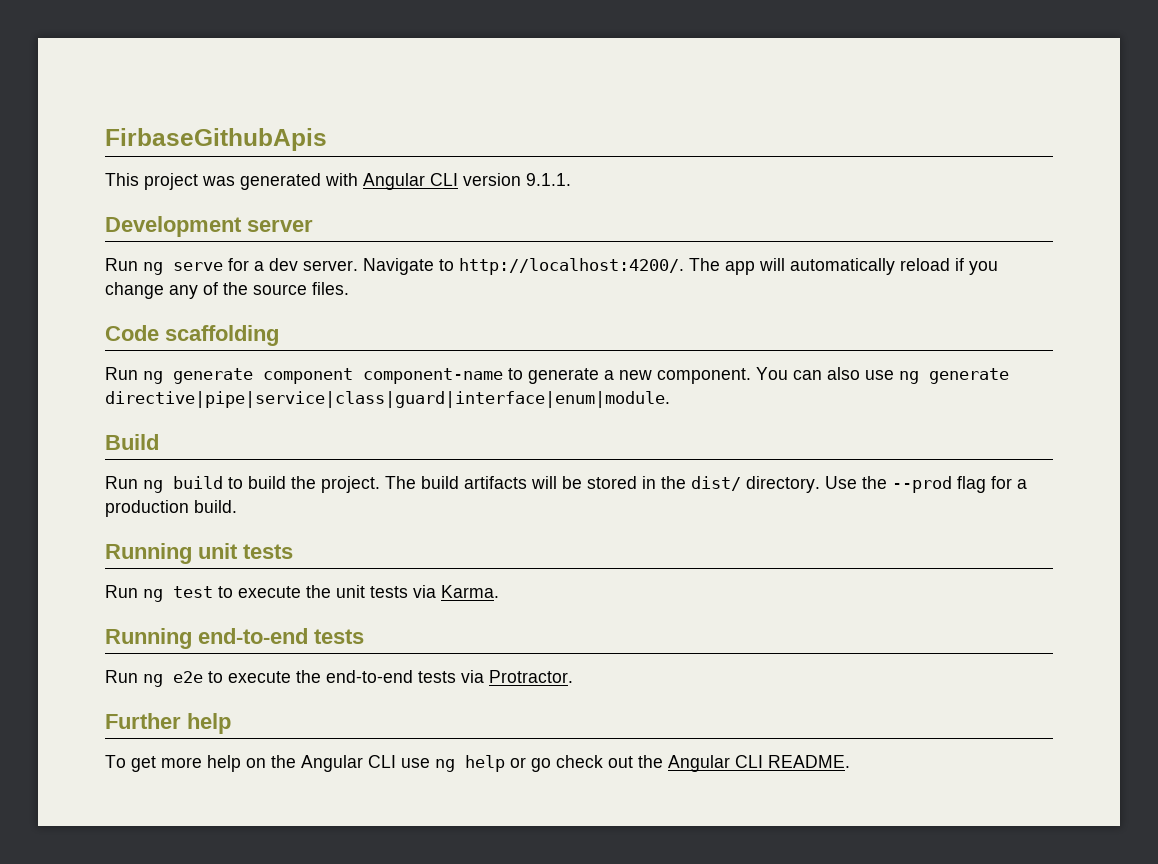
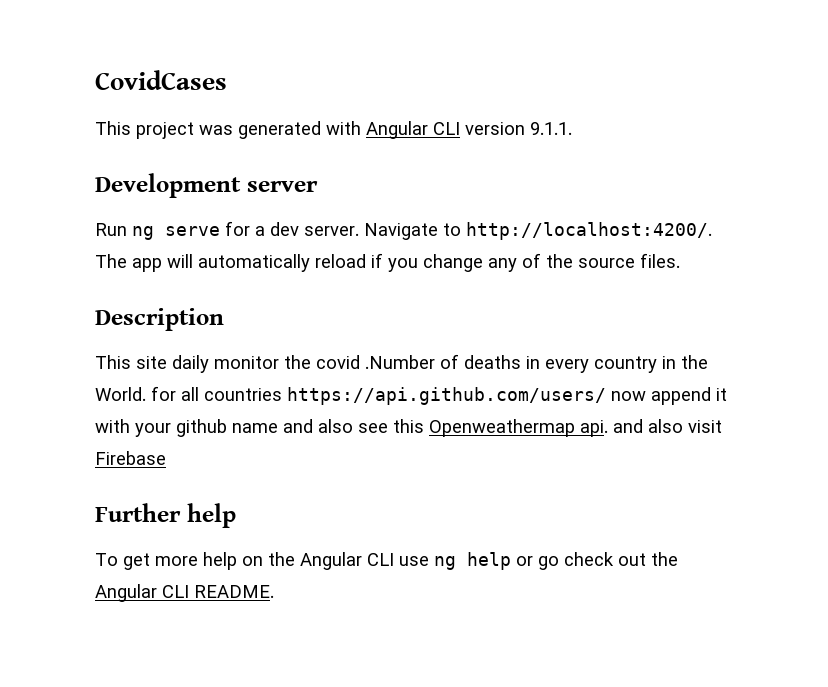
[105,128,327,151] FirbaseGithubApis -> [95,70,227,90] CovidCases
[105,325,279,346] [105,367,1009,384] [105,391,670,408] [105,434,159,450] [105,476,1027,493] [105,500,237,517] [105,543,293,564] [105,585,499,602] [105,628,364,649] [105,670,573,687] Code scaffolding // Run ng generate component component-name to generate a new component. You can also use ng generate directive|pipe|service|class|guard|interface|enum|module. // Build // Run ng build to build the project. The build artifacts will be stored in the dist/ directory. Use the --prod flag for a production build. // Running unit tests // Run ng test to execute the unit tests via Karma. // Running end-to-end tests // Run ng e2e to execute the end-to-end tests via Protractor. -> [95,308,224,331] [95,354,708,373] [95,386,727,405] [95,419,722,437] [95,451,166,465] Description // This site daily monitor the covid .Number of deaths in every country in the World. for all countries https://api.github.com/users/ now append it with your github name and also see this Openweathermap api. and also visit Firebase

